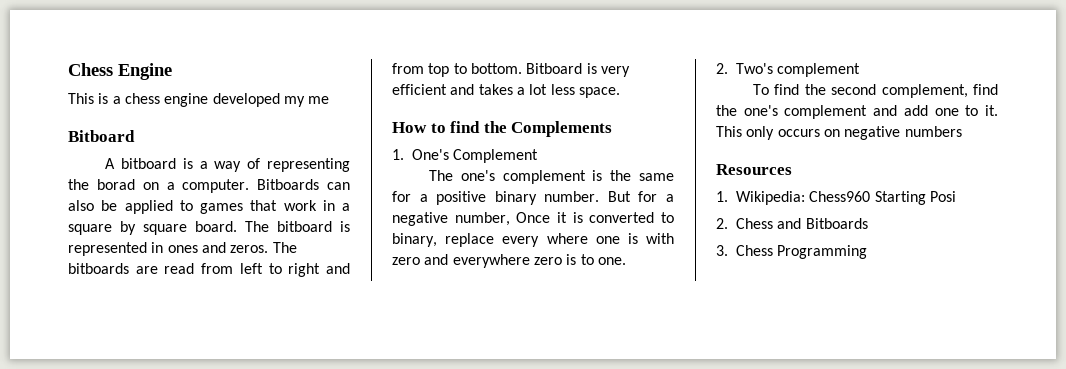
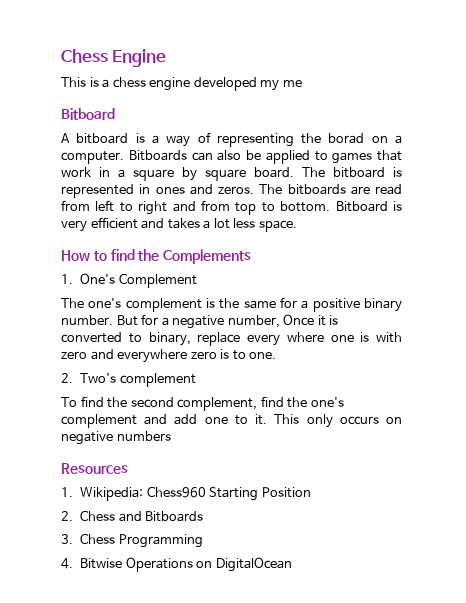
[929,191,956,202] Posi -> [261,487,311,498] Position
(868, 252) none -> [61,557,292,572] // 4. Bitwise Operations on DigitalOcean

